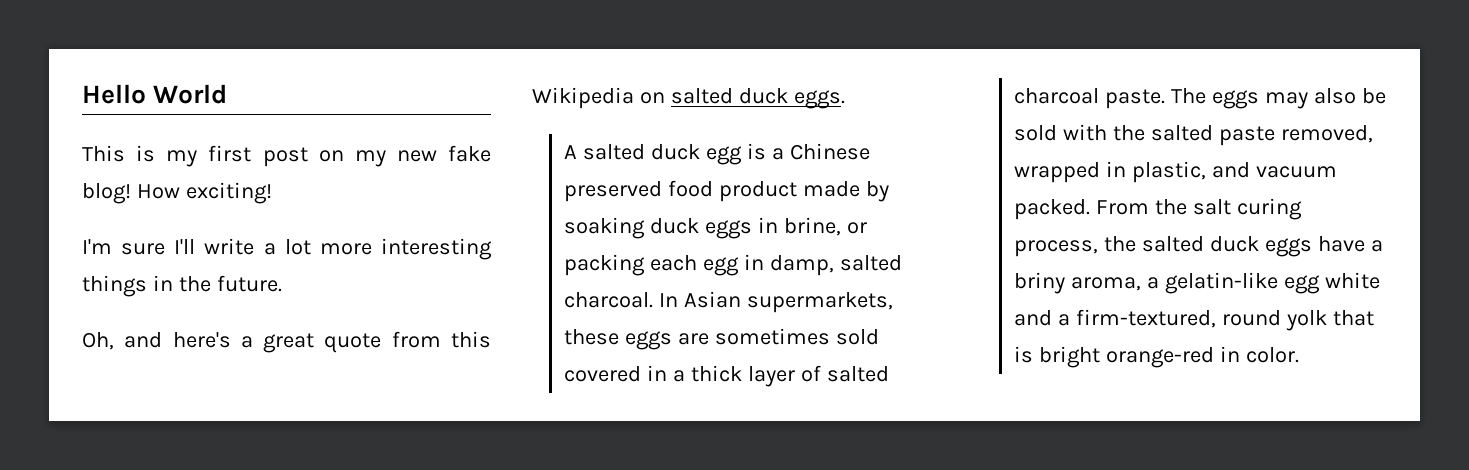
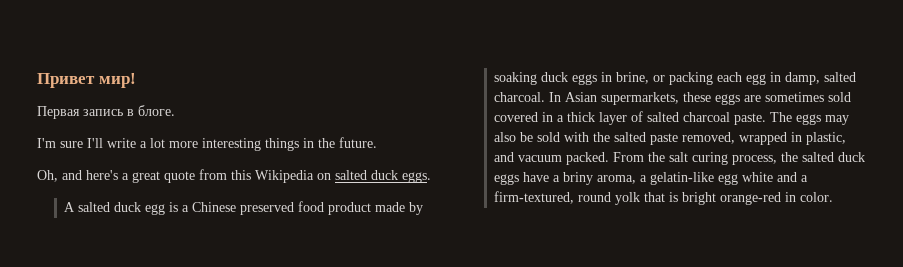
[82,84,228,104] [82,145,491,167] [82,182,272,204] Hello World // This is my first post on my new fake blog! How exciting! -> [37,73,136,88] [37,105,175,119] Привет мир! // Первая запись в блоге.

